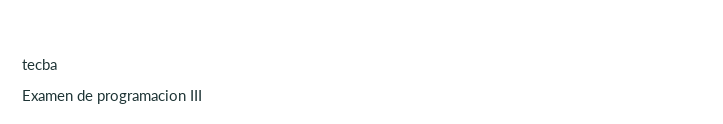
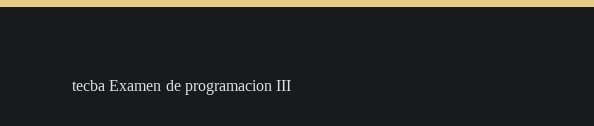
(57, 64) // -> (105, 85) none

